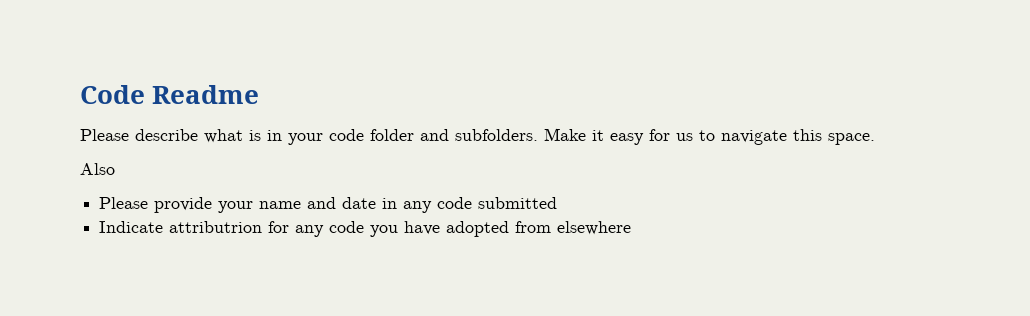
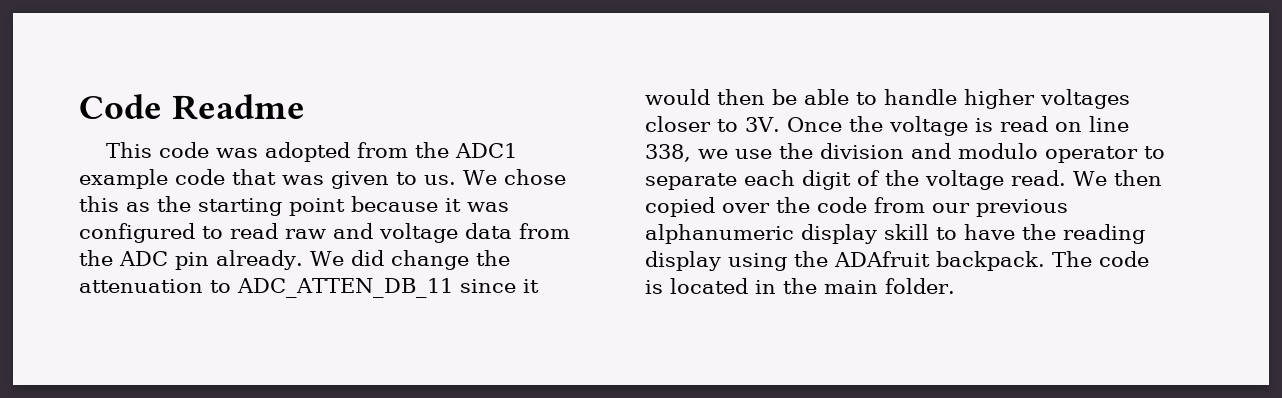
[80,128,875,145] [80,163,115,175] [99,197,558,213] [99,221,632,237] Please describe what is in your code folder and subfolders. Make it easy for us to navigate this space. // Also // Please provide your name and date in any code submitted // Indicate attributrion for any code you have adopted from elsewhere -> [105,142,517,162] [79,169,566,189] [79,196,509,216] [79,223,570,243] [79,250,510,270] [79,278,539,298] [645,89,1130,109] [645,116,1129,136] [645,143,1165,163] [645,170,1162,190] [645,197,1068,217] [645,224,1145,244] [645,251,1149,271] [645,278,955,294] This code was adopted from the ADC1 example code that was given to us. We chose this as the starting point because it was configured to read raw and voltage data from the ADC pin already. We did change the attenuation to ADC_ATTEN_DB_11 since it would then be able to handle higher voltages closer to 3V. Once the voltage is read on line 338, we use the division and modulo operator to separate each digit of the voltage read. We then copied over the code from our previous alphanumeric display skill to have the reading display using the ADAfruit backpack. The code is located in the main folder.

